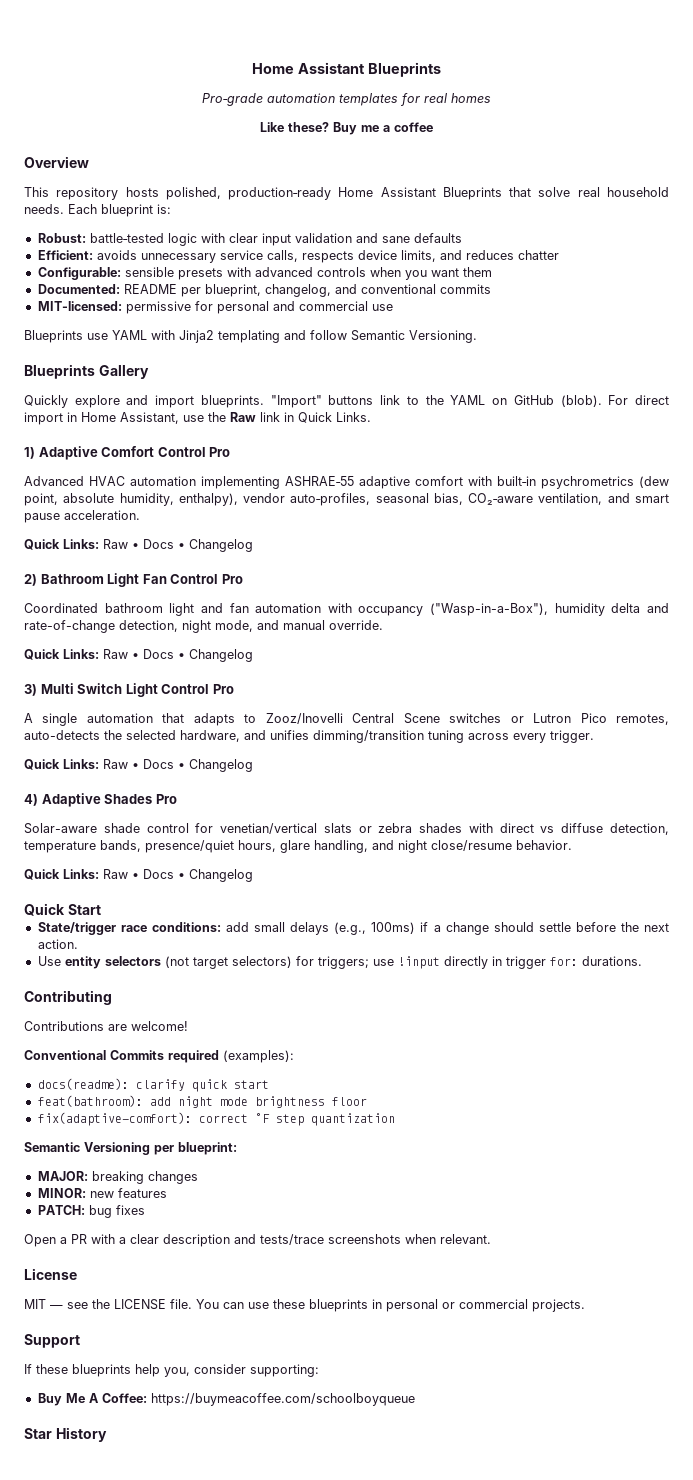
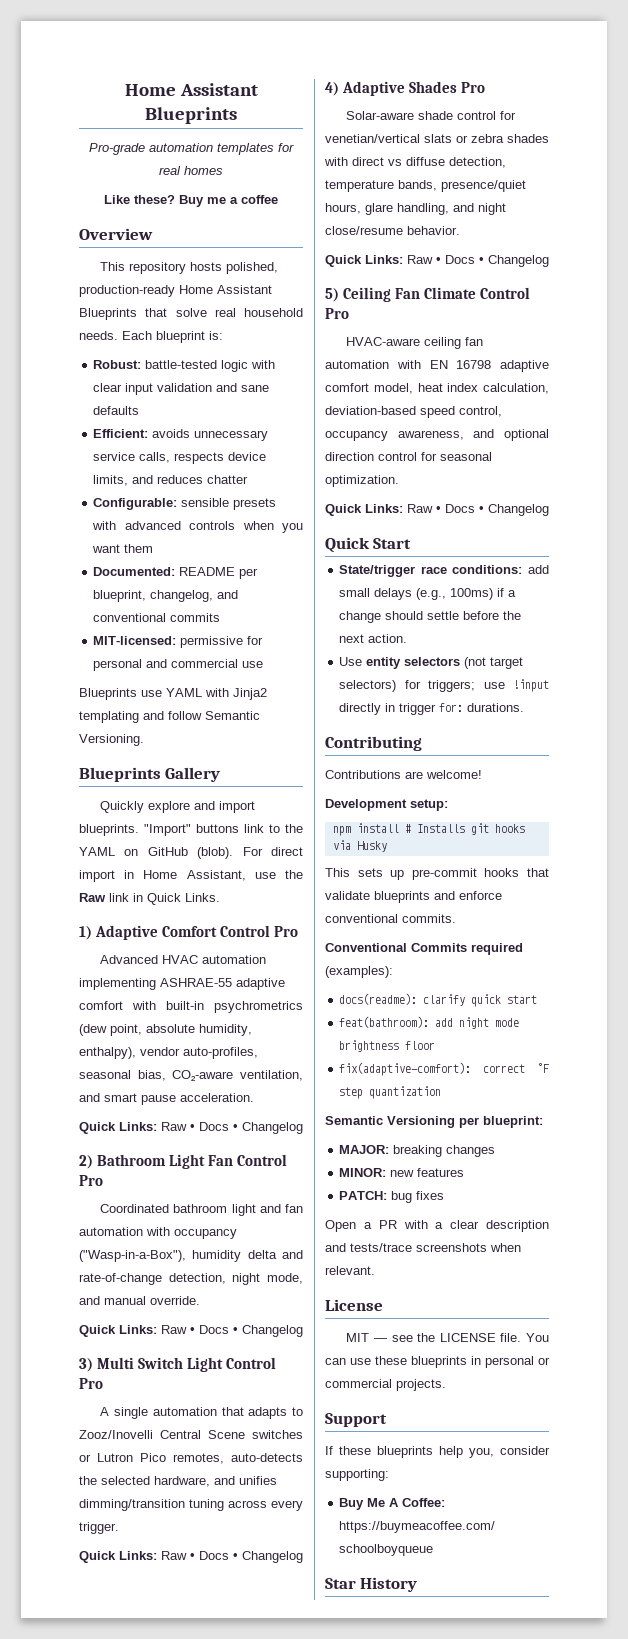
(253, 875) none -> [325,287,531,302] [325,308,349,319] [346,337,484,349] [325,360,549,372] [325,383,549,394] [325,406,502,418] [325,429,549,441] [325,452,492,461] [325,475,399,487] [325,504,549,516] // 5) Ceiling Fan Climate Control Pro // HVAC-aware ceiling fan automation with EN 16798 adaptive comfort model, heat index calculation, deviation-based speed control, occupancy awareness, and optional direction control for seasonal optimization. // Quick Links: Raw • Docs • Changelog
(188, 1026) none -> [325,799,448,811] [332,823,525,836] [332,840,387,852] [325,868,549,880] [325,891,502,903] [325,914,456,923] // Development setup: // npm install # Installs git hooks via Husky // This sets up pre-commit hooks that validate blueprints and enforce conventional commits.

